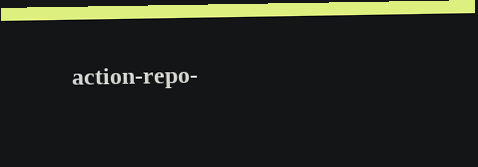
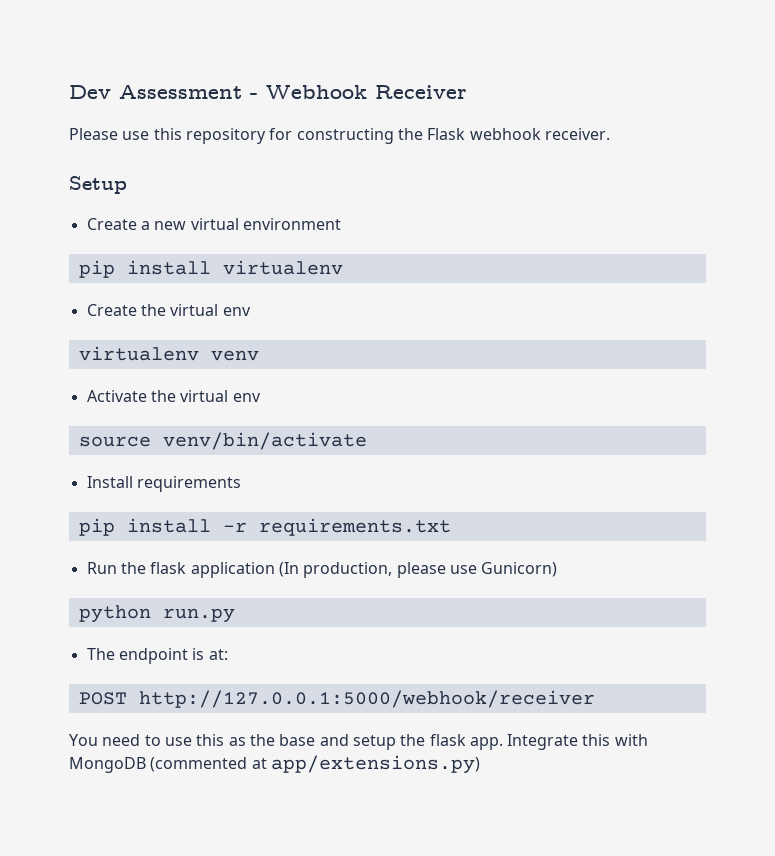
[71,66,199,90] action-repo- -> [69,85,467,99] [69,128,610,144] [69,176,127,194] [86,218,341,230] [78,260,343,278] [86,304,251,316] [78,346,259,361] [86,390,261,402] [78,432,367,450] [86,476,241,492] [78,518,451,536] [86,562,558,578] [78,605,235,623] [86,648,228,664] [78,690,595,708] [69,734,648,750] [69,755,480,774] Dev Assessment - Webhook Receiver // Please use this repository for constructing the Flask webhook receiver. // Setup // Create a new virtual environment // pip install virtualenv // Create the virtual env // virtualenv venv // Activate the virtual env // source venv/bin/activate // Install requirements // pip install -r requirements.txt // Run the flask application (In production, please use Gunicorn) // python run.py // The endpoint is at: // POST http://127.0.0.1:5000/webhook/receiver // You need to use this as the base and setup the flask app. Integrate this with MongoDB (commented at app/extensions.py)

